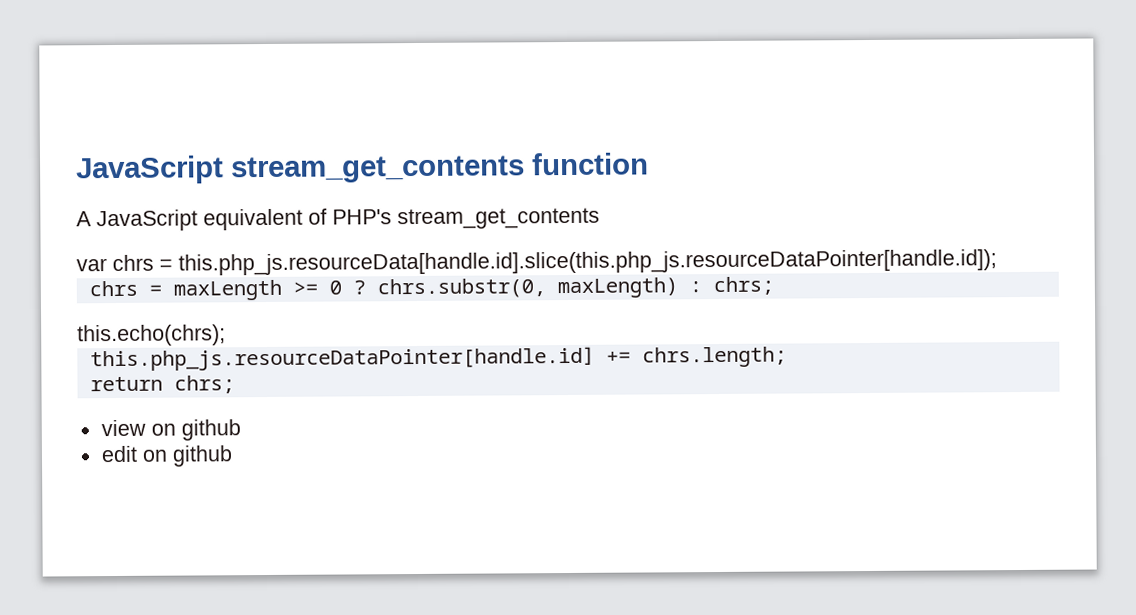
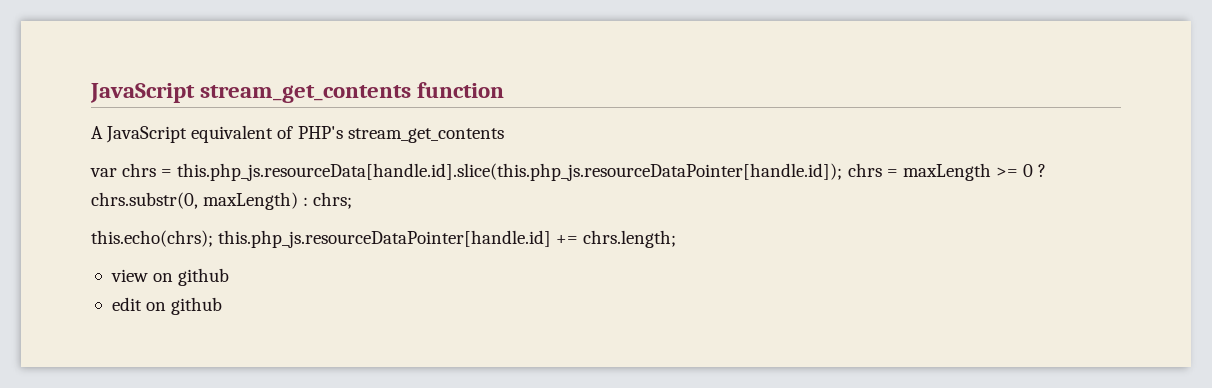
(997, 262) // -> (843, 172) none
(226, 335) // -> (213, 238) none
[89,375,235,394] // return chrs; -> (677, 239) none

